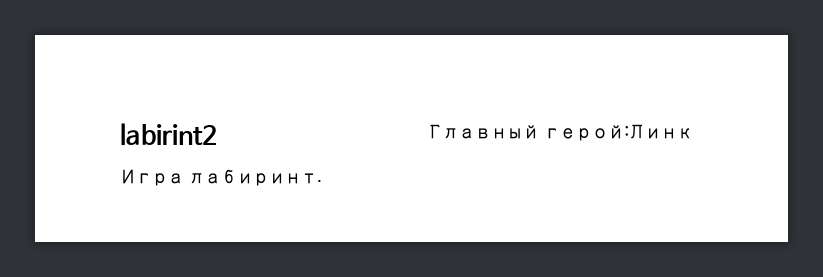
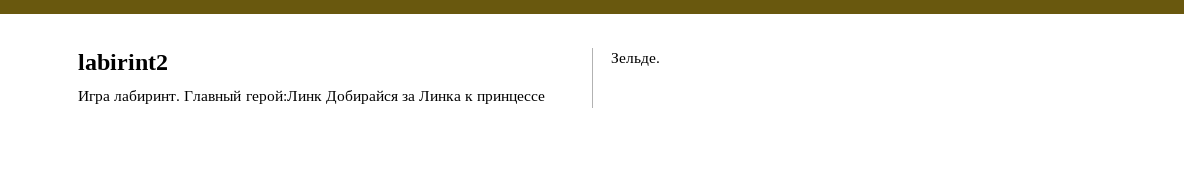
(693, 132) none -> [325,90,546,104] [611,53,660,66] Добирайся за Линка к принцессе Зельде.

